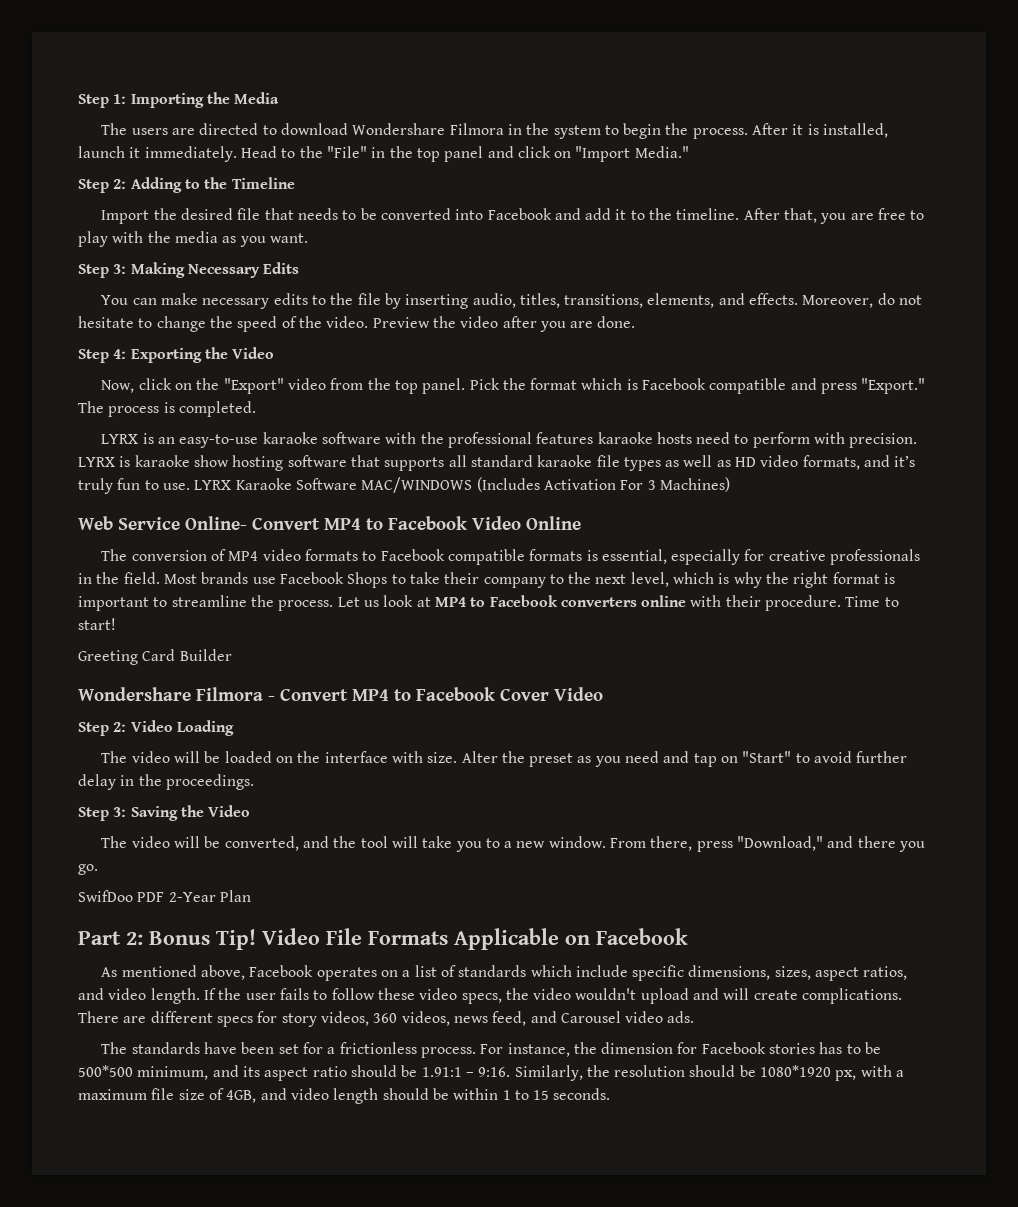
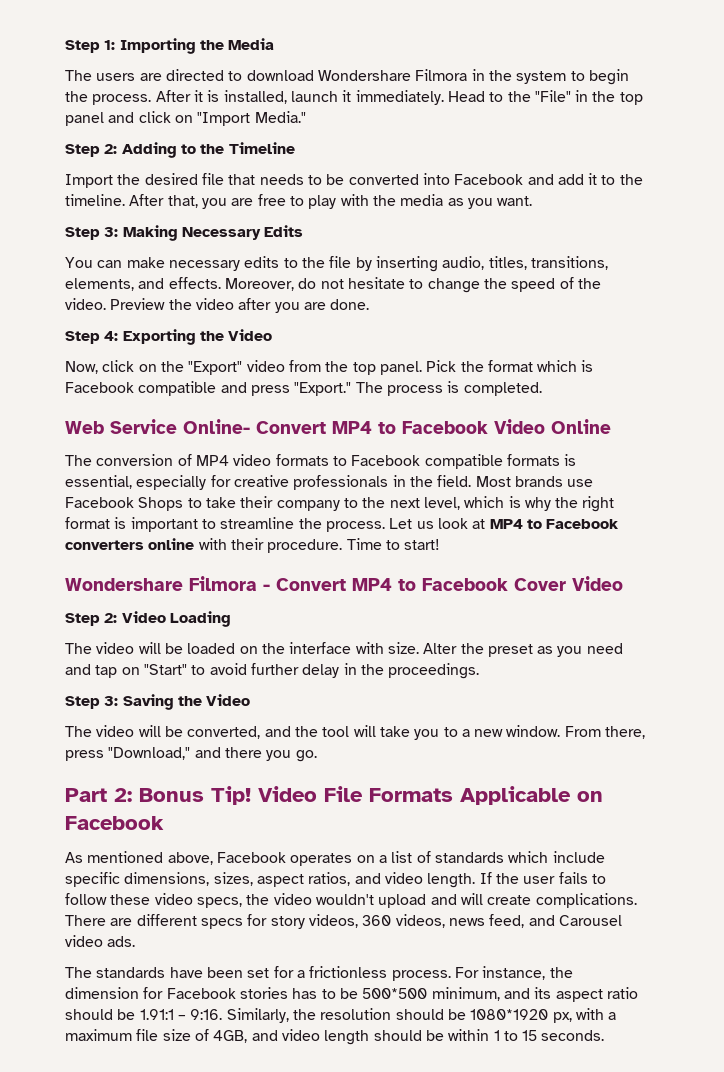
[101,432,918,448] [78,455,916,471] [78,477,730,494] // LYRX is an easy-to-use karaoke software with the professional features karaoke hosts need to perform with precision. LYRX is karaoke show hosting software that supports all standard karaoke file types as well as HD video formats, and it’s truly fun to use. LYRX Karaoke Software MAC/WINDOWS (Includes Activation For 3 Machines) -> (542, 389) none
[78,649,232,665] // Greeting Card Builder -> (441, 544) none
[78,890,251,902] // SwifDoo PDF 2-Year Plan -> (317, 756) none

